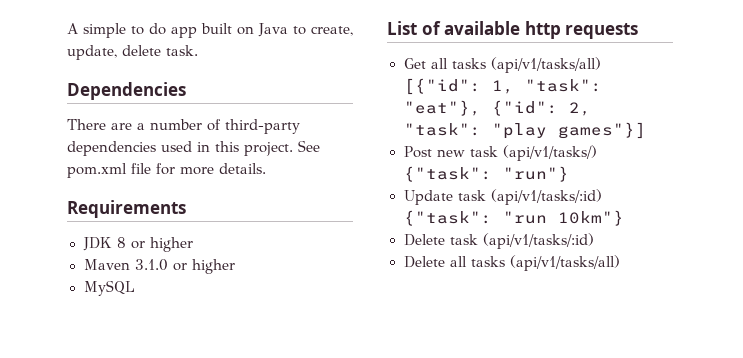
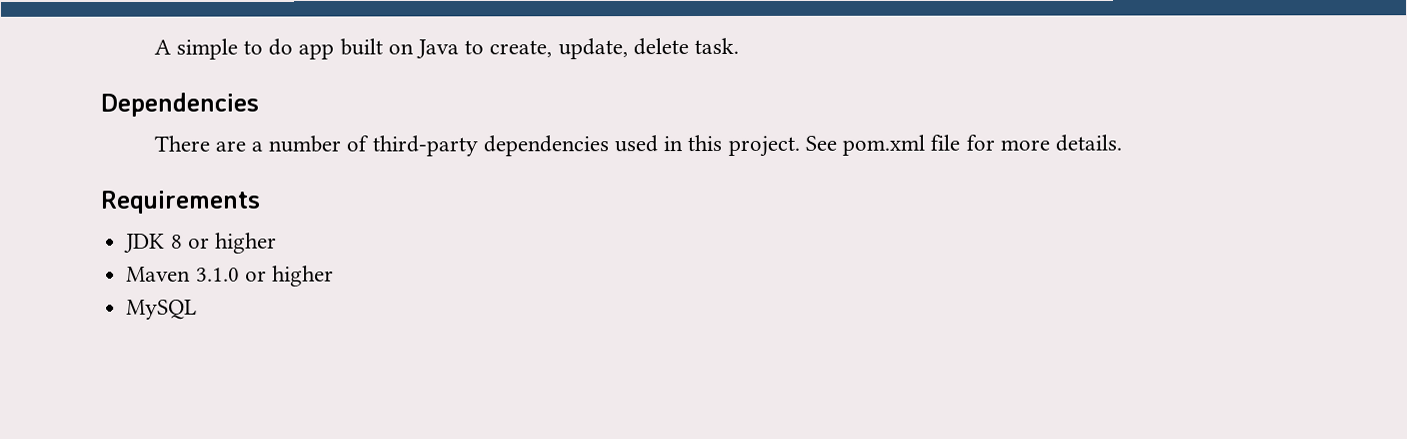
[387,21,639,39] [403,57,601,73] [403,78,602,95] [403,100,591,116] [403,122,646,139] [403,145,597,161] [403,166,569,182] [403,189,602,205] [403,210,624,226] [403,233,594,249] [403,255,620,271] // List of available http requests // Get all tasks (api/v1/tasks/all) [{"id": 1, "task": "eat"}, {"id": 2, "task": "play games"}] // Post new task (api/v1/tasks/) {"task": "run"} // Update task (api/v1/tasks/:id) {"task": "run 10km"} // Delete task (api/v1/tasks/:id) // Delete all tasks (api/v1/tasks/all) -> (198, 309) none

